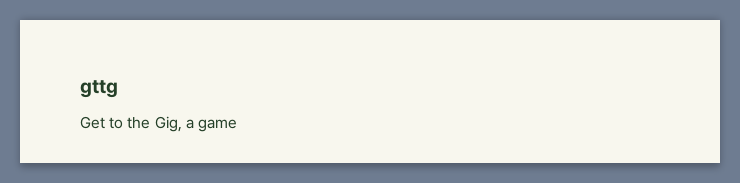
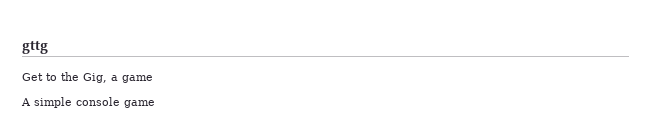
(237, 125) none -> [21,97,155,108] // A simple console game

